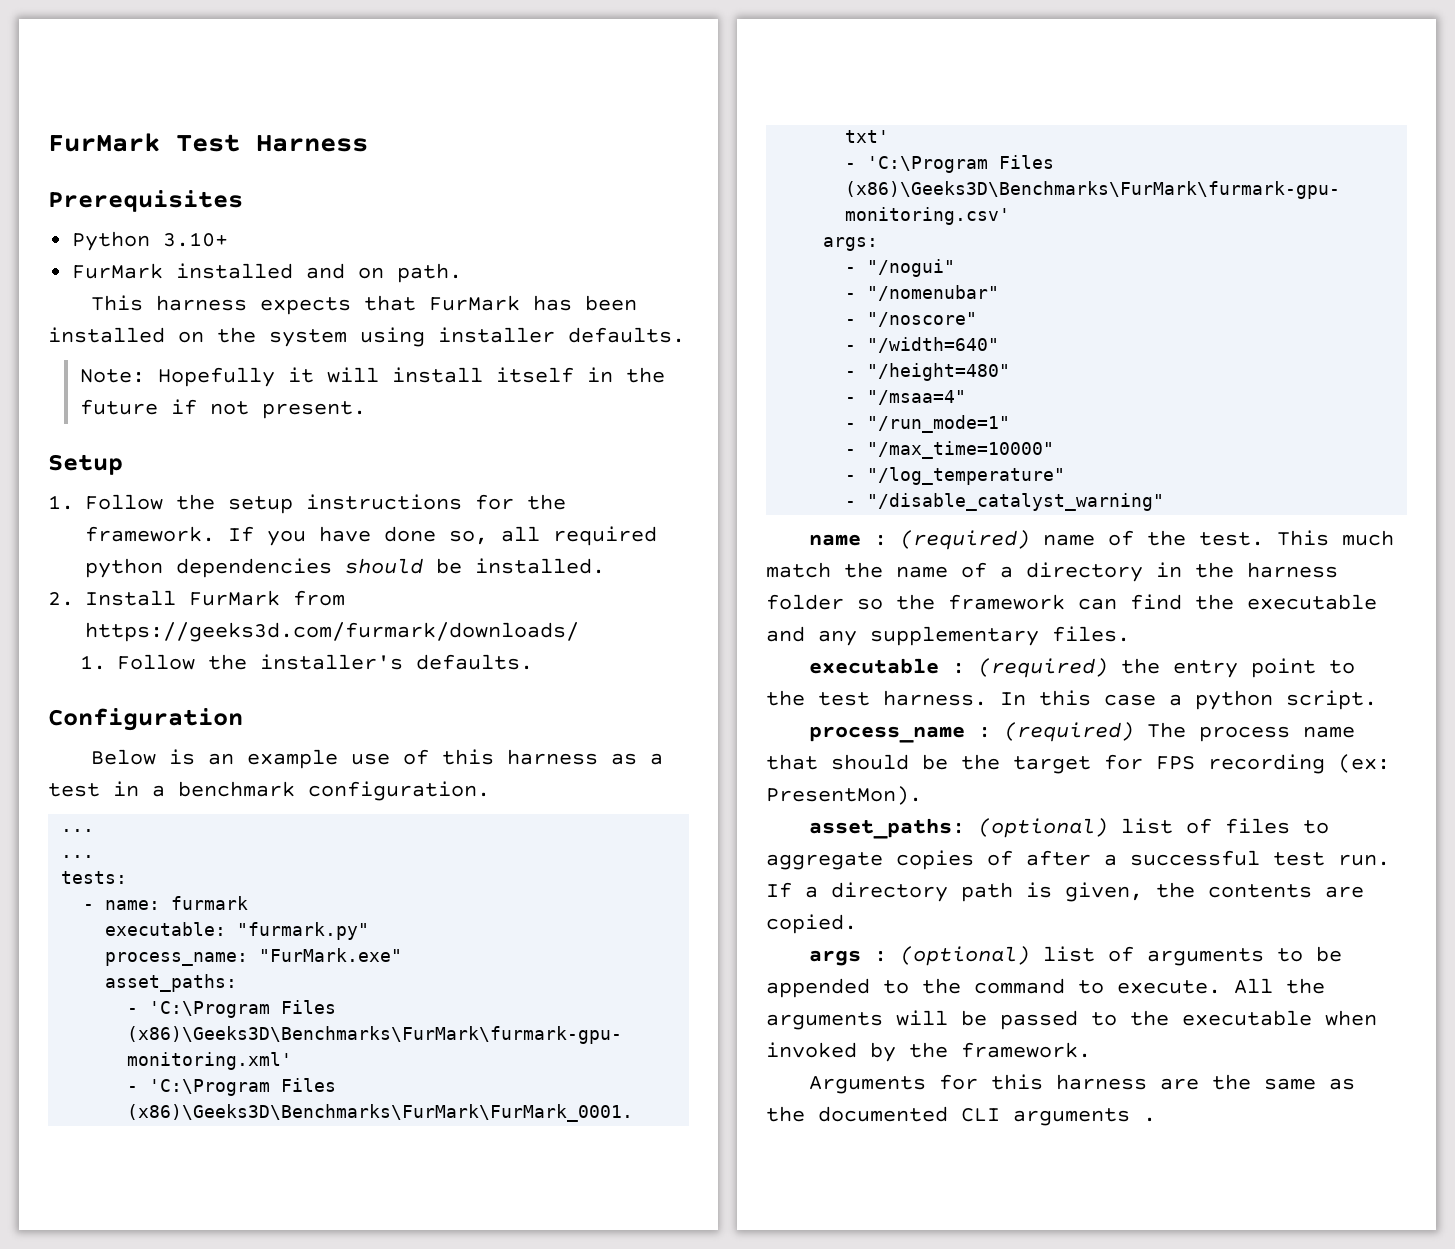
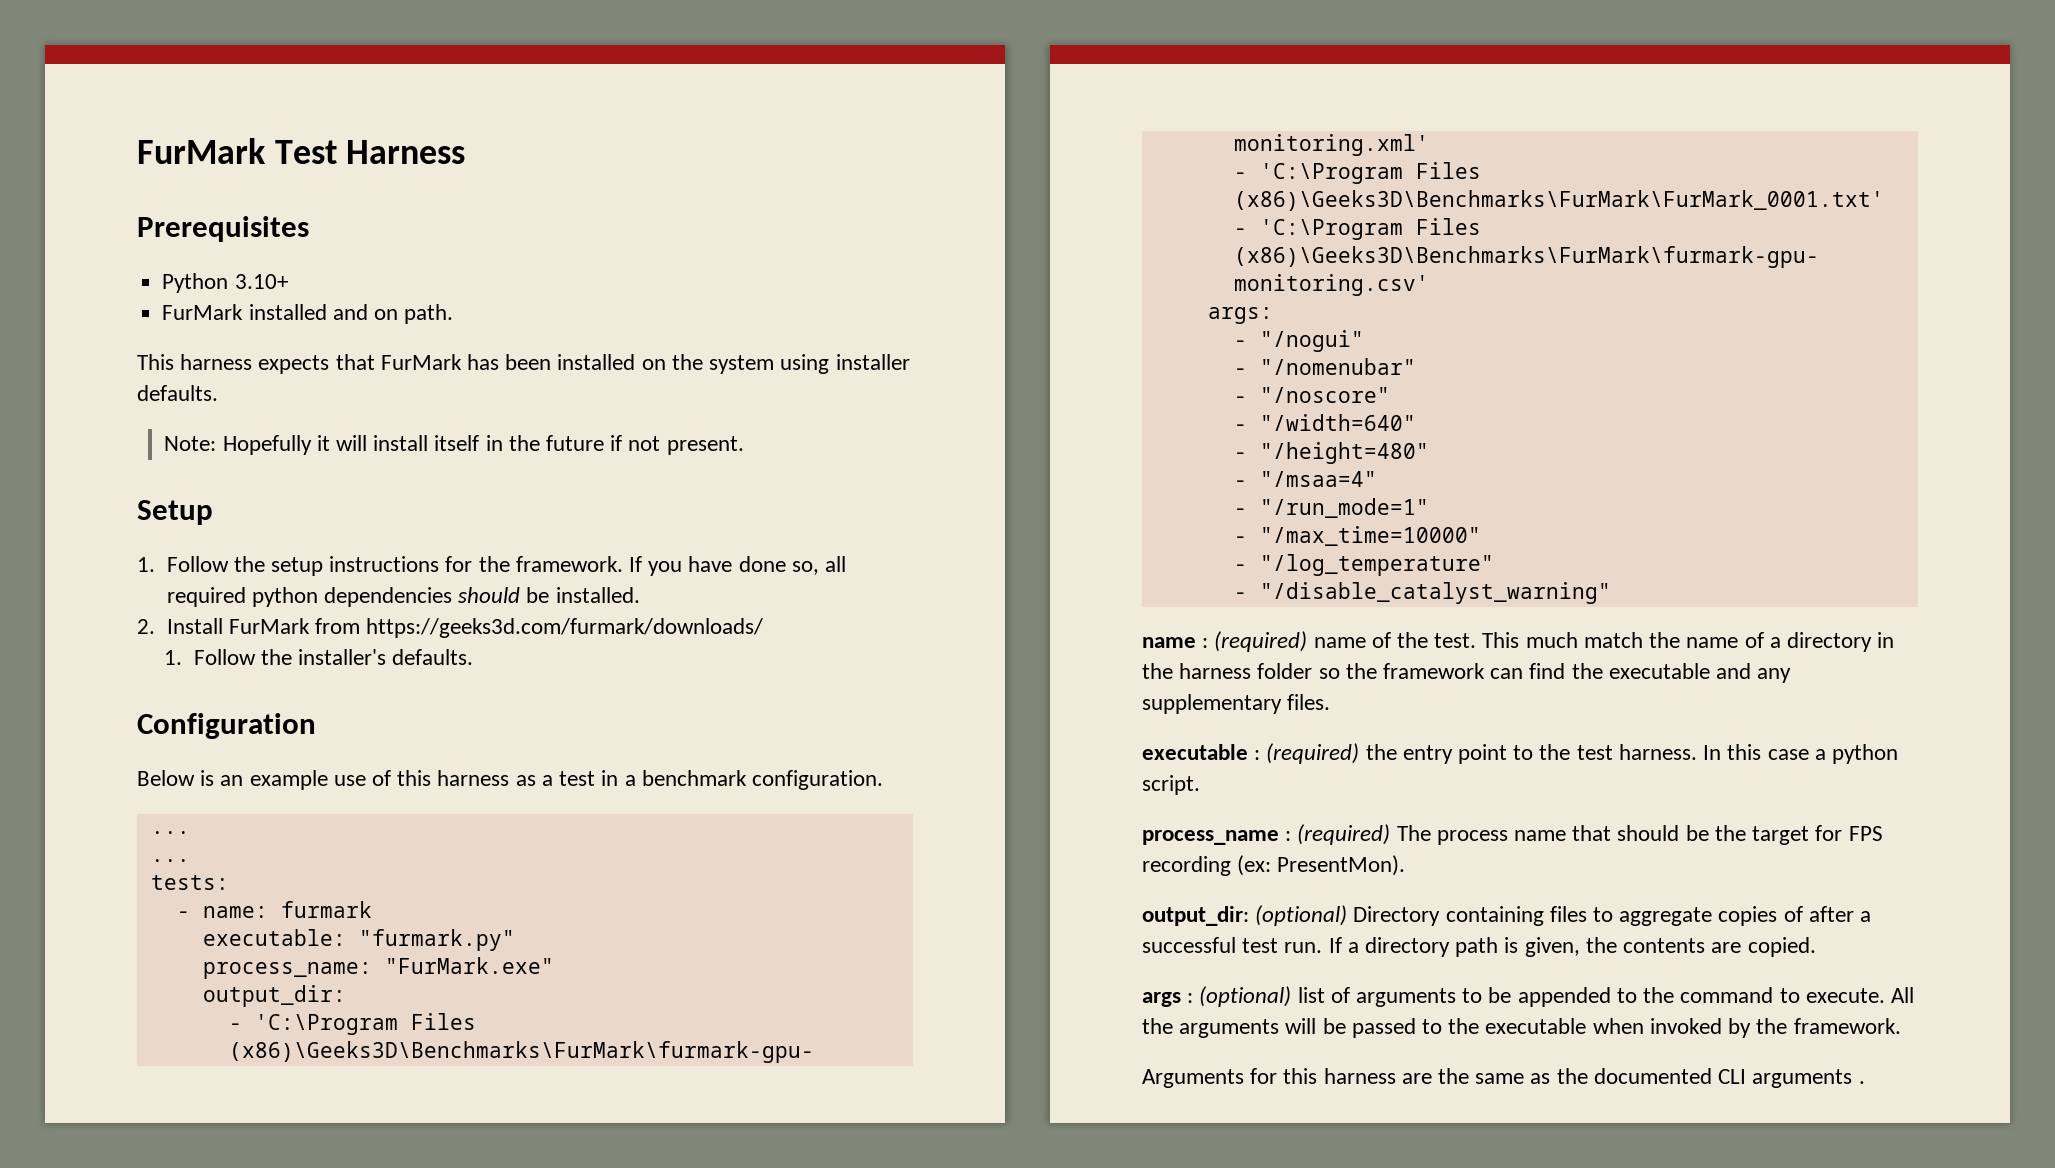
[105,974,238,992] asset_paths: -> [202,985,346,1007] output_dir:
[809,818,1213,839] asset_paths: (optional) list of -> [1142,905,1544,926] output_dir: (optional) Directory containing

